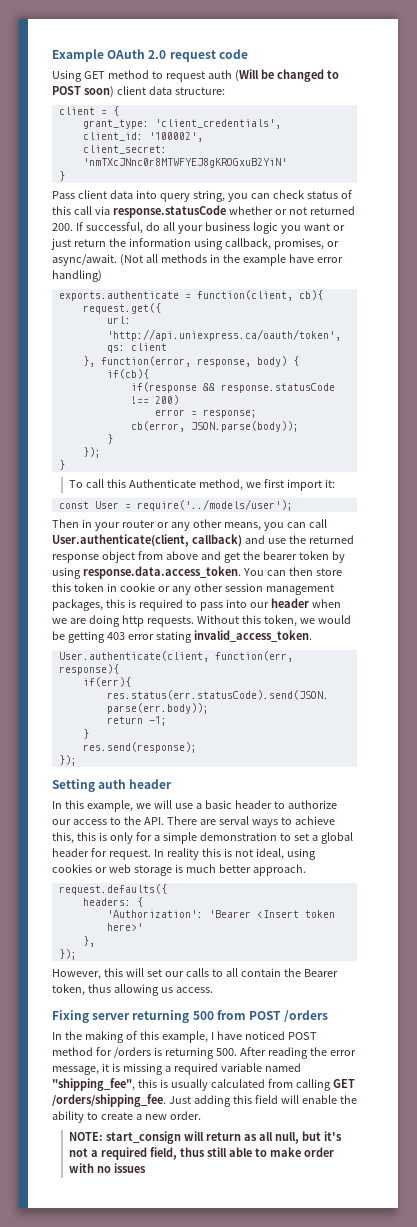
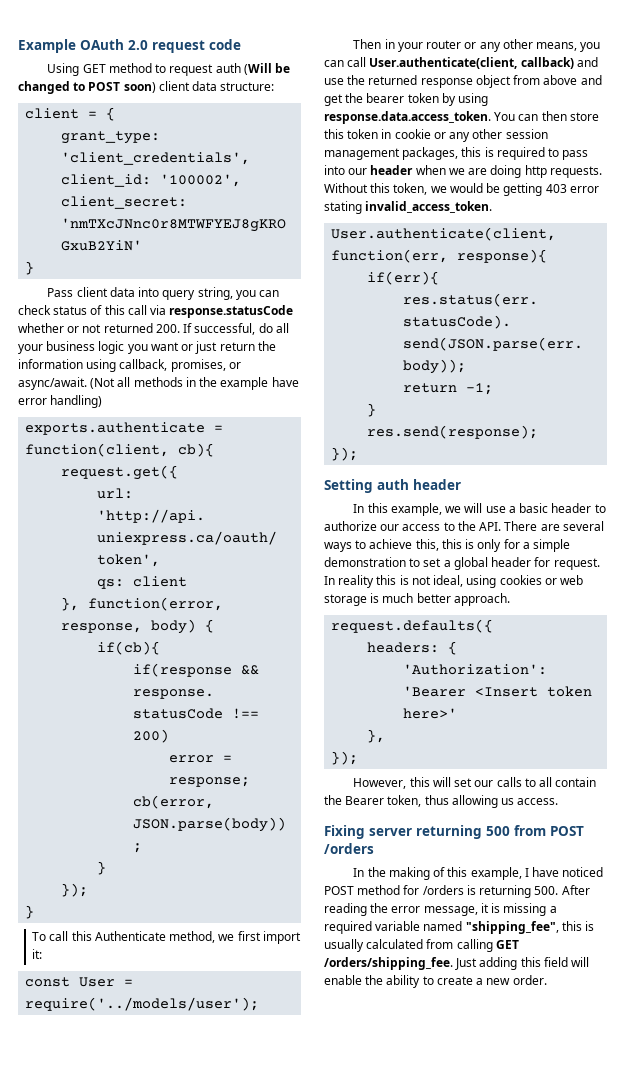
[218,816,249,825] serval -> [562,521,604,531] several
[69,1131,342,1144] [69,1147,334,1160] [69,1163,147,1173] // NOTE: start_consign will return as all null, but it's not a required field, thus still able to make order with no issues -> (547, 980) none

